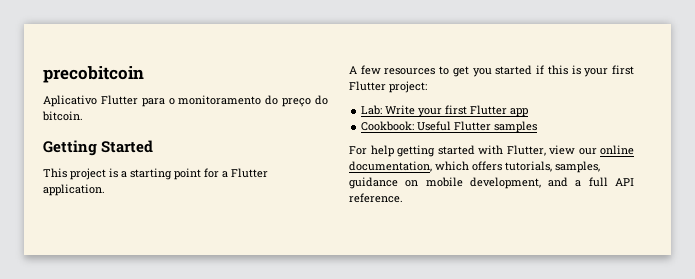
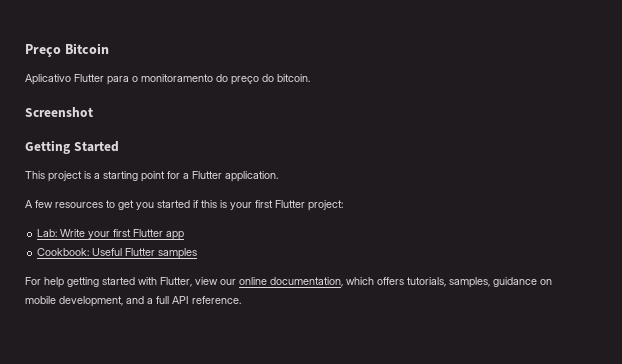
[43,66,144,83] precobitcoin -> [25,43,109,57] Preço Bitcoin
(83, 116) none -> [25,107,93,117] // Screenshot

